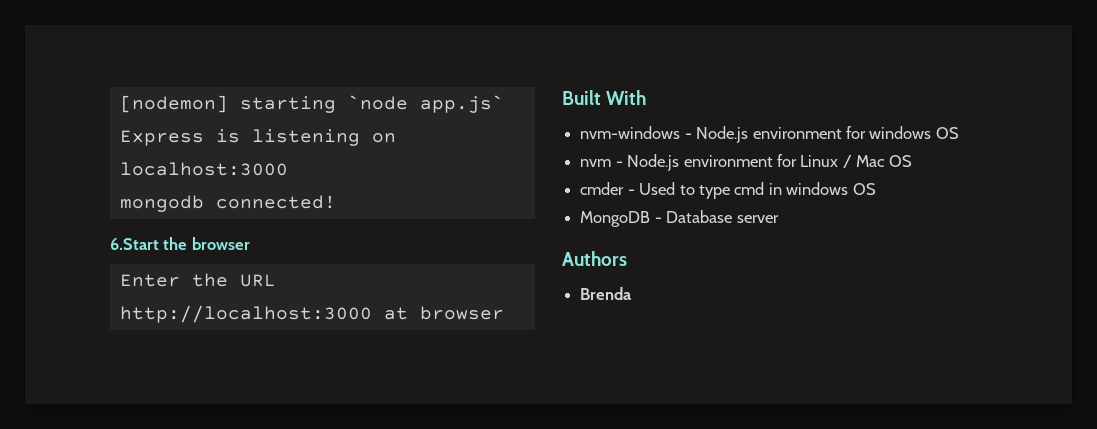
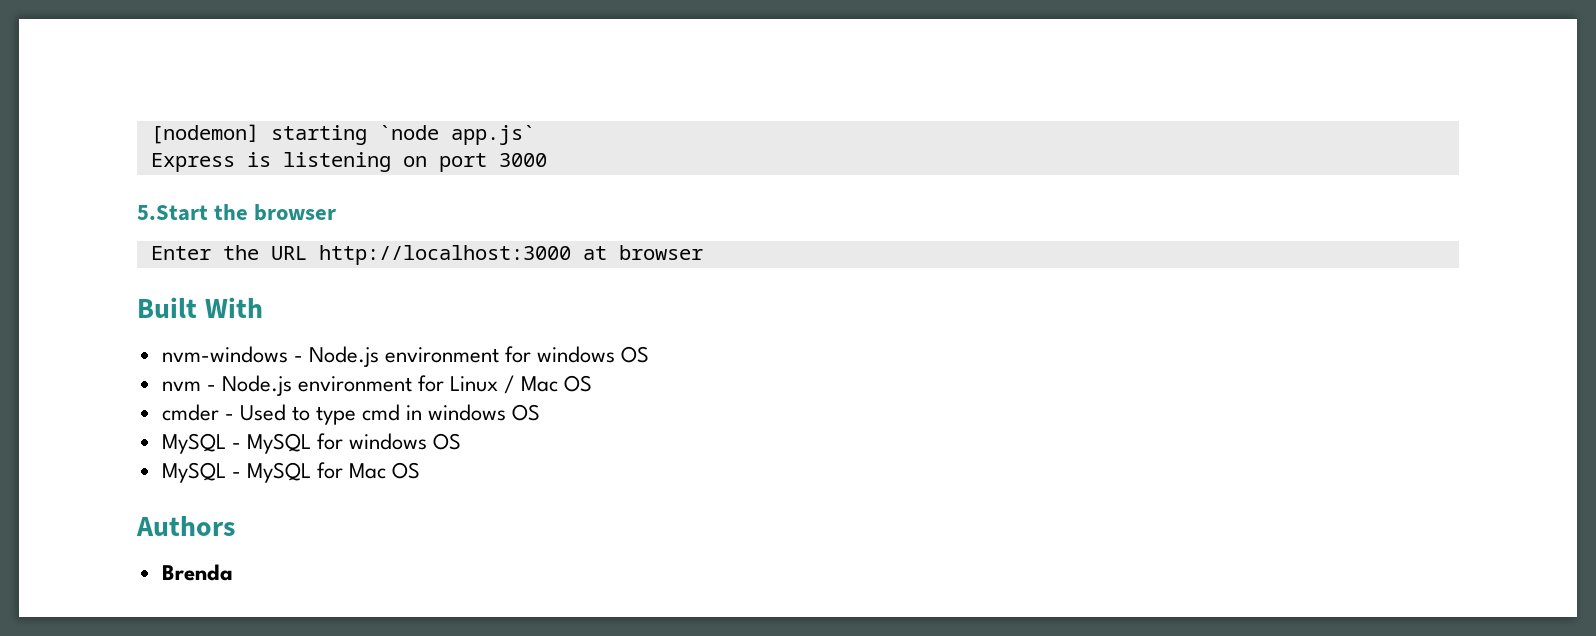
[119,162,288,176] [119,195,336,212] [110,238,159,250] localhost:3000 // mongodb connected! // 6.Start -> [438,153,547,172] [137,205,208,221] port 3000 // 5.Start
[580,210,779,227] MongoDB - Database server -> [161,433,462,454] [161,462,421,483] MySQL - MySQL for windows OS // MySQL - MySQL for Mac OS

